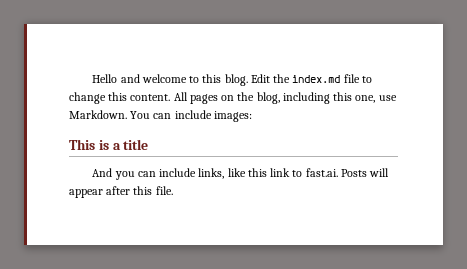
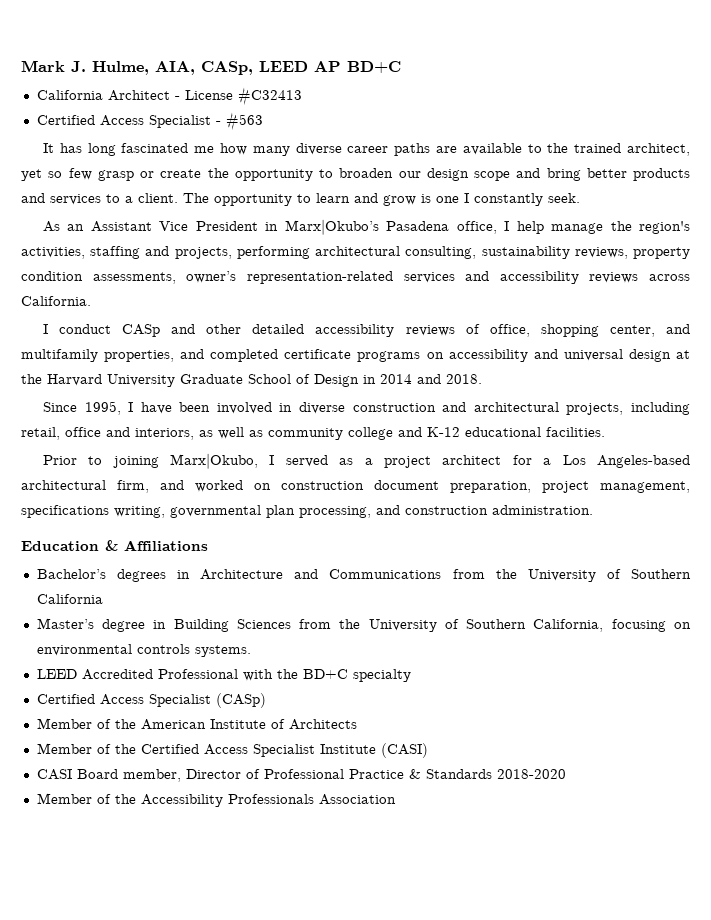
[92,74,372,86] [69,92,397,104] [69,110,252,122] [69,139,149,150] [92,168,390,180] [69,186,173,198] Hello and welcome to this blog. Edit the index.md file to change this content. All pages on the blog, including this one, use Markdown. You can include images: // This is a title // And you can include links, like this link to fast.ai. Posts will appear after this file. -> [21,60,401,75] [36,87,302,106] [36,112,263,131] [42,143,690,156] [21,168,690,181] [21,193,580,206] [42,219,690,235] [21,246,690,259] [21,271,690,284] [21,296,91,306] [42,324,690,337] [21,349,690,362] [21,374,482,387] [42,401,690,415] [21,427,605,440] [42,453,690,469] [21,480,690,493] [21,505,593,518] [21,540,208,551] [36,569,692,582] [36,594,103,604] [36,618,691,632] [36,644,251,657] [36,669,411,682] [36,693,266,708] [36,718,357,730] [36,743,428,758] [36,769,566,782] [36,793,396,807] Mark J. Hulme, AIA, CASp, LEED AP BD+C // California Architect - License #C32413 // Certified Access Specialist - #563 // It has long fascinated me how many diverse career paths are available to the trained architect, yet so few grasp or create the opportunity to broaden our design scope and bring better products and services to a client. The opportunity to learn and grow is one I constantly seek. // As an Assistant Vice President in Marx|Okubo’s Pasadena office, I help manage the region's activities, staffing and projects, performing architectural consulting, sustainability reviews, property condition assessments, owner’s representation-related services and accessibility reviews across California. // I conduct CASp and other detailed accessibility reviews of office, shopping center, and multifamily properties, and completed certificate programs on accessibility and universal design at the Harvard University Graduate School of Design in 2014 and 2018. // Since 1995, I have been involved in diverse construction and architectural projects, including retail, office and interiors, as well as community college and K-12 educational facilities. // Prior to joining Marx|Okubo, I served as a project architect for a Los Angeles-based architectural firm, and worked on construction document preparation, project management, specifications writing, governmental plan processing, and construction administration. // Education & Affiliations // Bachelor’s degrees in Architecture and Communications from the University of Southern California // Master’s degree in Building Sciences from the University of Southern California, focusing on environmental controls systems. // LEED Accredited Professional with the BD+C specialty // Certified Access Specialist (CASp) // Member of the American Institute of Architects // Member of the Certified Access Specialist Institute (CASI) // CASI Board member, Director of Professional Practice & Standards 2018-2020 // Member of the Accessibility Professionals Association

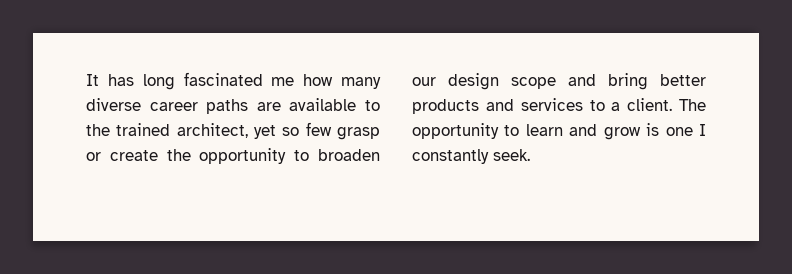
[21,60,401,75] [36,87,302,106] [36,112,263,131] Mark J. Hulme, AIA, CASp, LEED AP BD+C // California Architect - License #C32413 // Certified Access Specialist - #563 // -> (86, 80) none
[42,219,690,235] [21,246,690,259] [21,271,690,284] [21,296,91,306] [42,324,690,337] [21,349,690,362] [21,374,482,387] [42,401,690,415] [21,427,605,440] [42,453,690,469] [21,480,690,493] [21,505,593,518] [21,540,208,551] [36,569,692,582] [36,594,103,604] [36,618,691,632] [36,644,251,657] [36,669,411,682] [36,693,266,708] [36,718,357,730] [36,743,428,758] [36,769,566,782] [36,793,396,807] // As an Assistant Vice President in Marx|Okubo’s Pasadena office, I help manage the region's activities, staffing and projects, performing architectural consulting, sustainability reviews, property condition assessments, owner’s representation-related services and accessibility reviews across California. // I conduct CASp and other detailed accessibility reviews of office, shopping center, and multifamily properties, and completed certificate programs on accessibility and universal design at the Harvard University Graduate School of Design in 2014 and 2018. // Since 1995, I have been involved in diverse construction and architectural projects, including retail, office and interiors, as well as community college and K-12 educational facilities. // Prior to joining Marx|Okubo, I served as a project architect for a Los Angeles-based architectural firm, and worked on construction document preparation, project management, specifications writing, governmental plan processing, and construction administration. // Education & Affiliations // Bachelor’s degrees in Architecture and Communications from the University of Southern California // Master’s degree in Building Sciences from the University of Southern California, focusing on environmental controls systems. // LEED Accredited Professional with the BD+C specialty // Certified Access Specialist (CASp) // Member of the American Institute of Architects // Member of the Certified Access Specialist Institute (CASI) // CASI Board member, Director of Professional Practice & Standards 2018-2020 // Member of the Accessibility Professionals Association -> (530, 155) none

